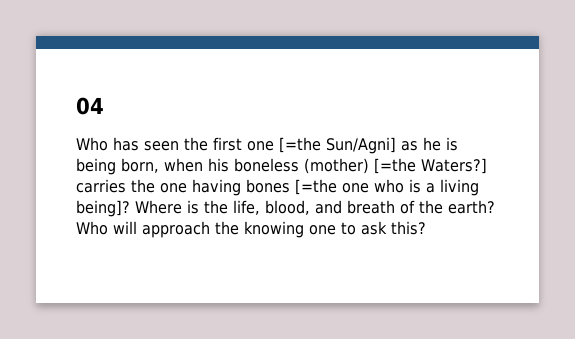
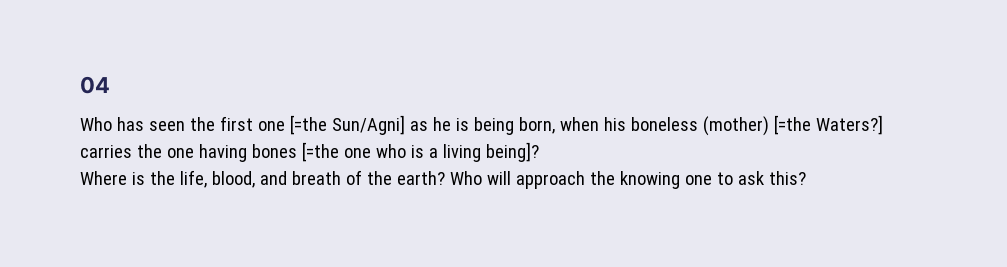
(130, 208) none -> (539, 152) //

